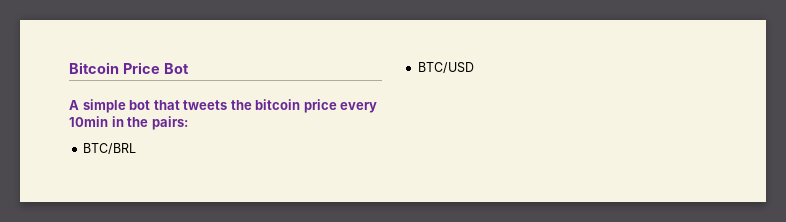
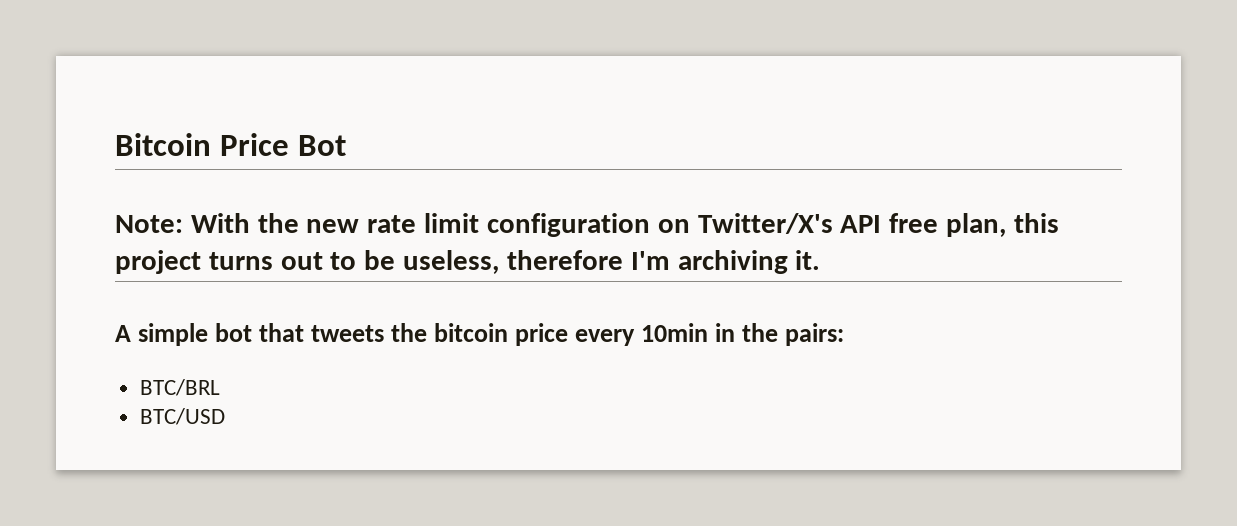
(189, 68) none -> [115,213,1059,237] [115,250,821,274] // Note: With the new rate limit configuration on Twitter/X's API free plan, this project turns out to be useless, therefore I'm archiving it.

